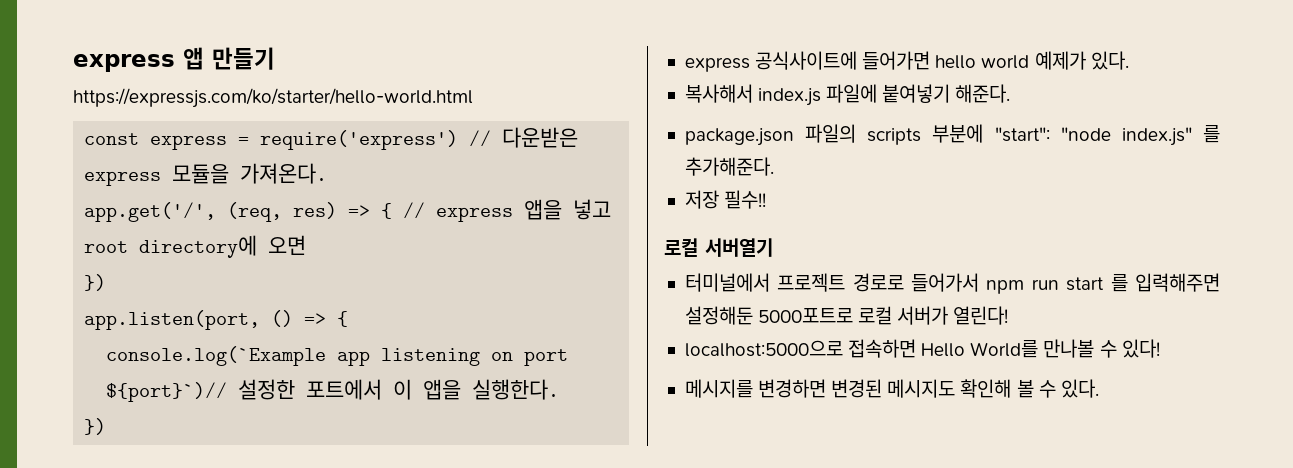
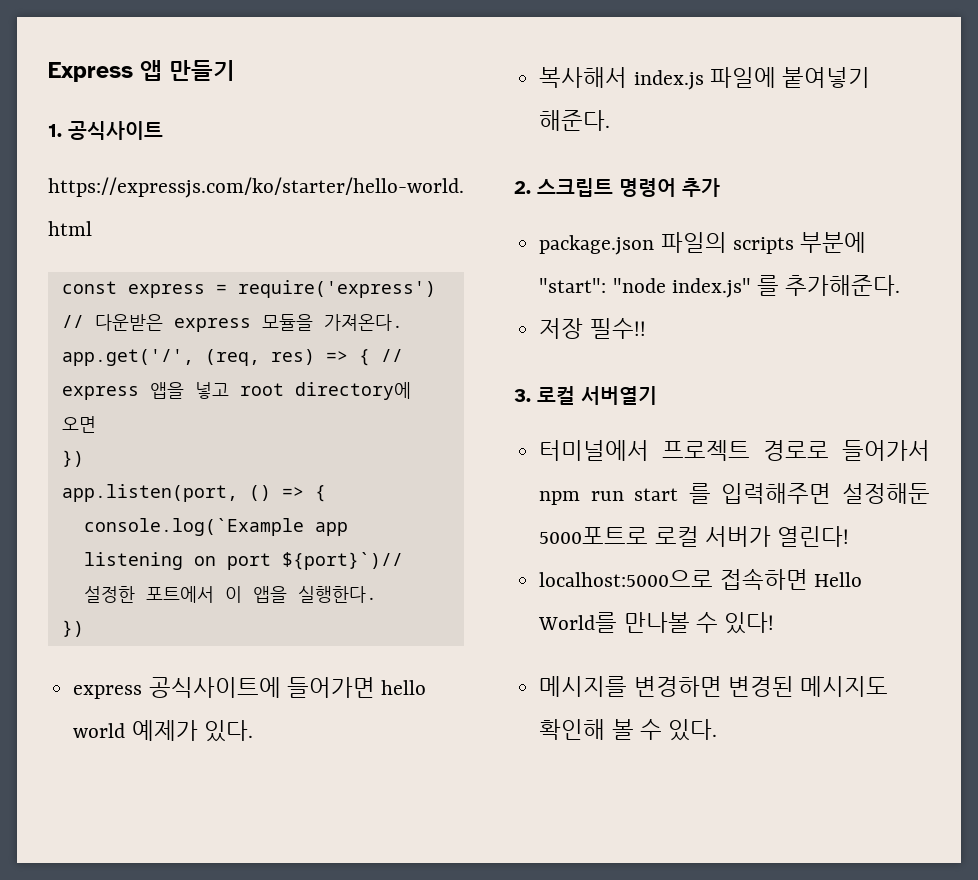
[73,54,175,72] express -> [48,62,133,82] Express
(275, 58) none -> [48,121,163,140] // 1. 공식사이트
(1011, 93) none -> [514,178,720,197] // 2. 스크립트 명령어 추가
(767, 199) none -> [514,389,531,402] 3.

